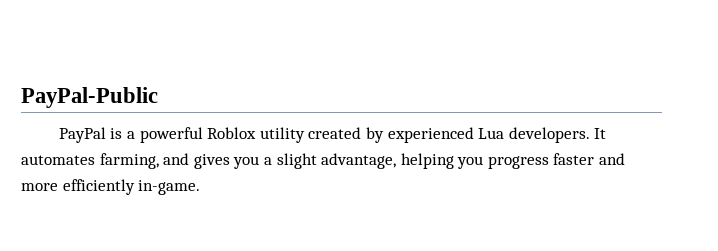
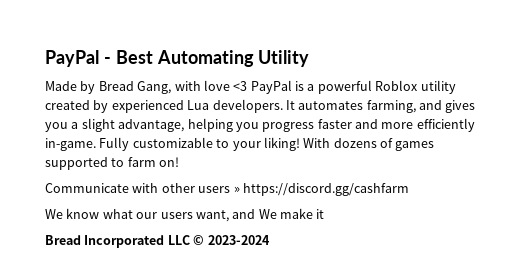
[21,87,158,108] PayPal-Public // -> [45,50,310,67] [45,80,248,94] PayPal - Best Automating Utility // Made by Bread Gang, with love <3
(201, 187) none -> [99,137,435,151] [45,157,180,170] [45,183,409,196] [45,208,325,222] [45,235,270,248] Fully customizable to your liking! With dozens of games supported to farm on! // Communicate with other users » https://discord.gg/cashfarm // We know what our users want, and We make it // Bread Incorporated LLC © 2023-2024

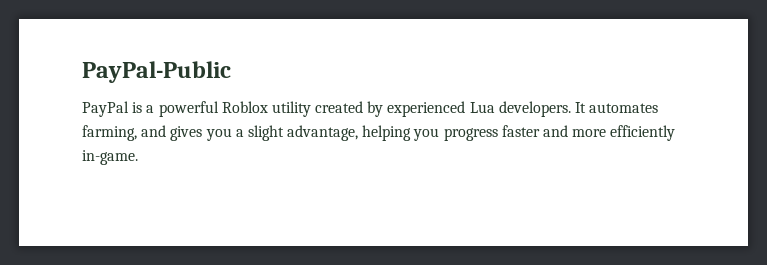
[45,50,310,67] [45,80,248,94] PayPal - Best Automating Utility // Made by Bread Gang, with love <3 -> [82,61,231,83] PayPal-Public //
[99,137,435,151] [45,157,180,170] [45,183,409,196] [45,208,325,222] [45,235,270,248] Fully customizable to your liking! With dozens of games supported to farm on! // Communicate with other users » https://discord.gg/cashfarm // We know what our users want, and We make it // Bread Incorporated LLC © 2023-2024 -> (138, 157) none

